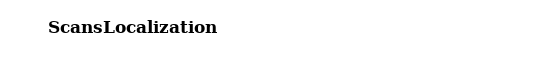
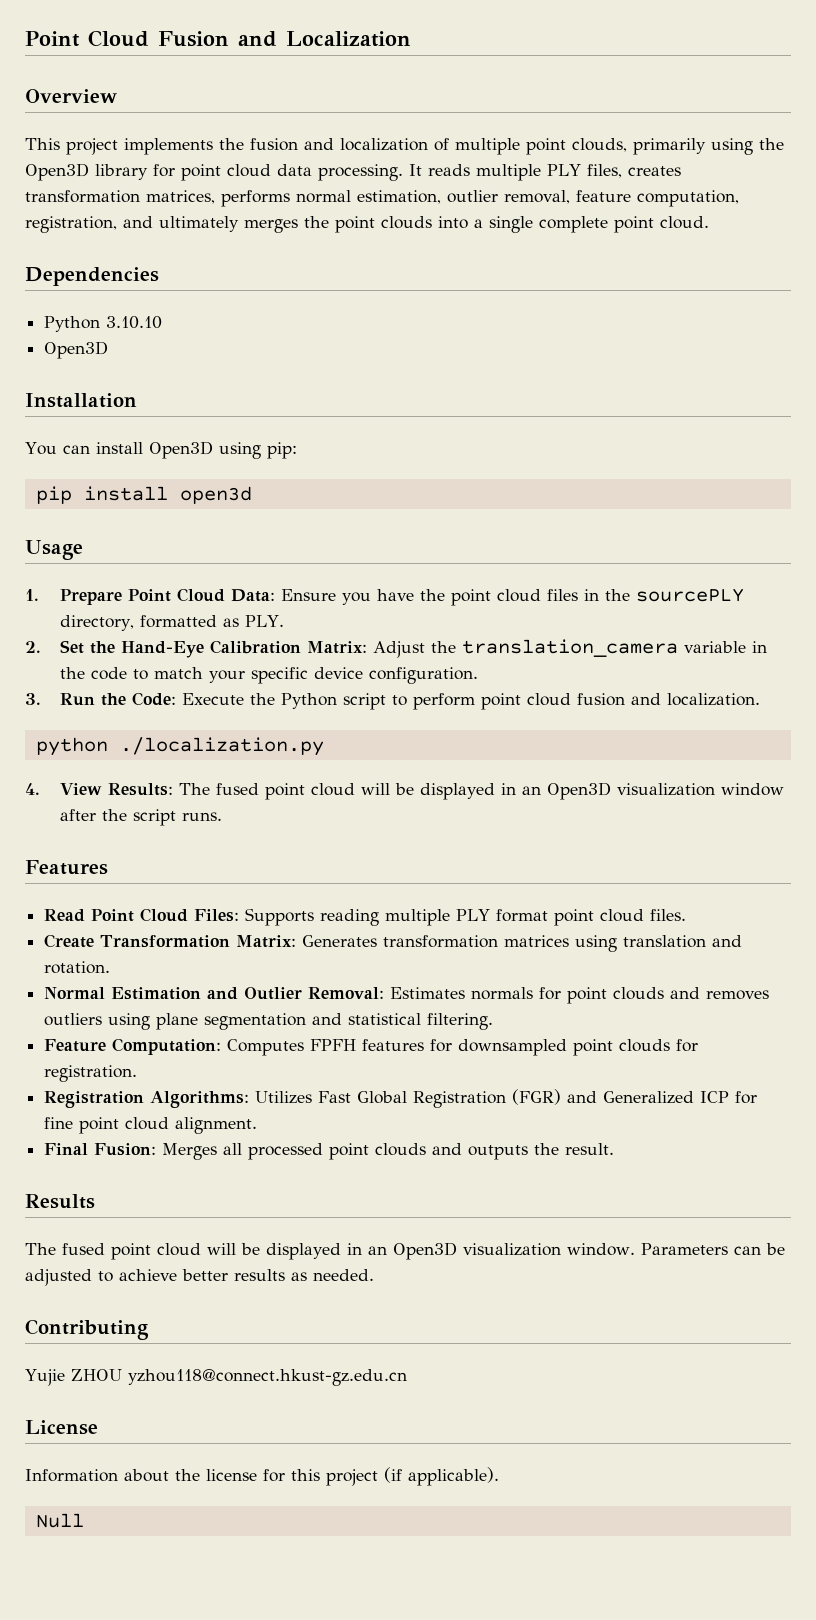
[48,20,217,33] ScansLocalization -> [25,30,411,47] [25,89,117,103] [25,138,784,155] [25,163,681,181] [25,190,739,207] [25,216,709,233] [25,267,159,286] [44,316,163,332] [44,341,109,359] [25,393,137,408] [25,441,297,459] [35,486,252,504] [25,540,83,560] [25,588,744,606] [59,615,284,631] [25,639,767,658] [59,667,478,684] [25,692,760,710] [35,737,324,756] [25,782,784,800] [59,809,222,826] [25,860,108,875] [44,908,687,926] [44,934,743,952] [44,961,111,974] [44,987,770,1004] [44,1013,494,1030] [44,1038,699,1056] [44,1065,138,1082] [44,1089,758,1108] [44,1117,258,1134] [44,1143,615,1160] [25,1194,95,1209] [25,1242,785,1260] [25,1269,374,1286] [25,1319,149,1340] [25,1369,407,1386] [25,1420,98,1435] [25,1467,499,1486] [35,1513,84,1528] Point Cloud Fusion and Localization // Overview // This project implements the fusion and localization of multiple point clouds, primarily using the Open3D library for point cloud data processing. It reads multiple PLY files, creates transformation matrices, performs normal estimation, outlier removal, feature computation, registration, and ultimately merges the point clouds into a single complete point cloud. // Dependencies // Python 3.10.10 // Open3D // Installation // You can install Open3D using pip: // pip install open3d // Usage // 1. Prepare Point Cloud Data: Ensure you have the point cloud files in the sourcePLY directory, formatted as PLY. // 2. Set the Hand-Eye Calibration Matrix: Adjust the translation_camera variable in the code to match your specific device configuration. // 3. Run the Code: Execute the Python script to perform point cloud fusion and localization. // python ./localization.py // 4. View Results: The fused point cloud will be displayed in an Open3D visualization window after the script runs. // Features // Read Point Cloud Files: Supports reading multiple PLY format point cloud files. // Create Transformation Matrix: Generates transformation matrices using translation and rotation. // Normal Estimation and Outlier Removal: Estimates normals for point clouds and removes outliers using plane segmentation and statistical filtering. // Feature Computation: Computes FPFH features for downsampled point clouds for registration. // Registration Algorithms: Utilizes Fast Global Registration (FGR) and Generalized ICP for fine point cloud alignment. // Final Fusion: Merges all processed point clouds and outputs the result. // Results // The fused point cloud will be displayed in an Open3D visualization window. Parameters can be adjusted to achieve better results as needed. // Contributing // Yujie ZHOU yzhou118@connect.hkust-gz.edu.cn // License // Information about the license for this project (if applicable). // Null

